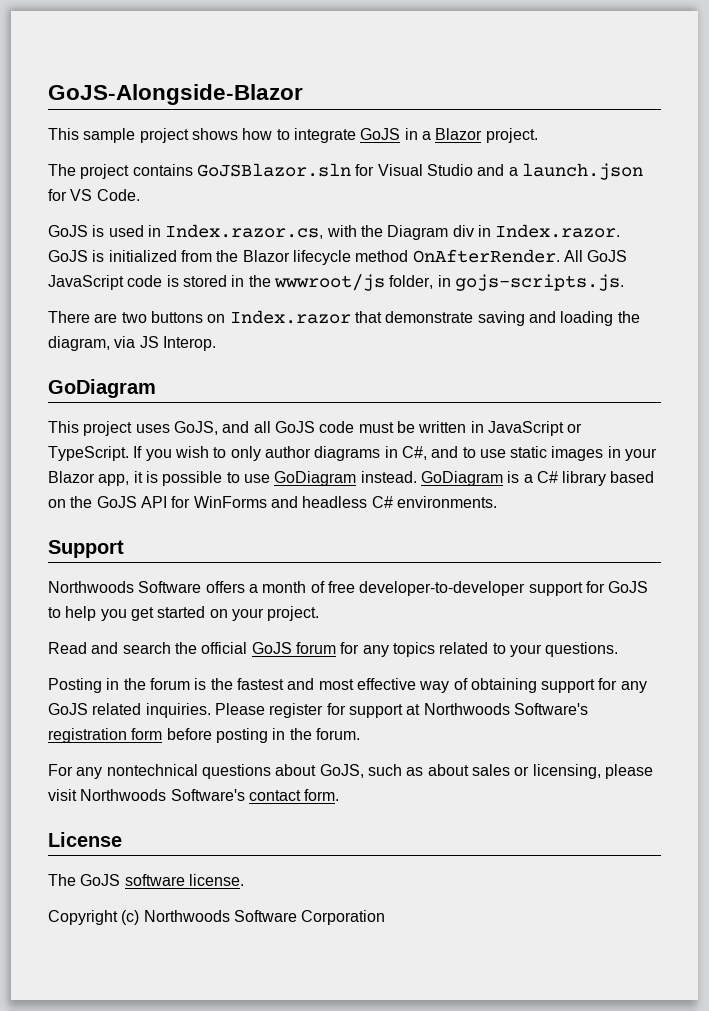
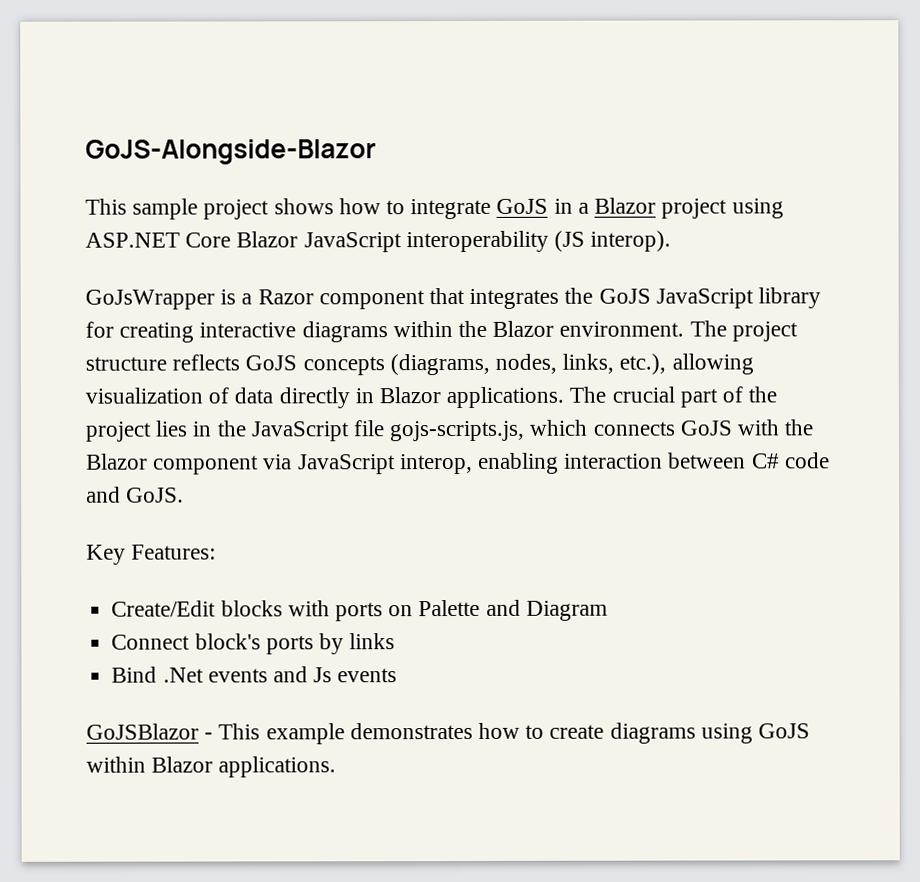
[485,128,538,143] [48,163,643,180] [48,189,140,201] [48,224,621,240] [48,249,628,265] [48,274,624,291] [48,310,640,326] [48,336,216,351] [48,379,156,398] [48,421,583,436] [48,446,658,461] [48,471,655,486] [48,496,497,508] [48,540,124,558] [48,581,649,596] [48,606,320,621] [48,642,619,657] [48,678,647,693] [48,703,588,718] [48,728,360,743] [48,764,653,779] [48,789,340,801] [48,832,122,847] [48,874,244,886] [48,910,386,925] project. // The project contains GoJSBlazor.sln for Visual Studio and a launch.json for VS Code. // GoJS is used in Index.razor.cs, with the Diagram div in Index.razor. GoJS is initialized from the Blazor lifecycle method OnAfterRender. All GoJS JavaScript code is stored in the wwwroot/js folder, in gojs-scripts.js. // There are two buttons on Index.razor that demonstrate saving and loading the diagram, via JS Interop. // GoDiagram // This project uses GoJS, and all GoJS code must be written in JavaScript or TypeScript. If you wish to only author diagrams in C#, and to use static images in your Blazor app, it is possible to use GoDiagram instead. GoDiagram is a C# library based on the GoJS API for WinForms and headless C# environments. // Support // Northwoods Software offers a month of free developer-to-developer support for GoJS to help you get started on your project. // Read and search the official GoJS forum for any topics related to your questions. // Posting in the forum is the fastest and most effective way of obtaining support for any GoJS related inquiries. Please register for support at Northwoods Software's registration form before posting in the forum. // For any nontechnical questions about GoJS, such as about sales or licensing, please visit Northwoods Software's contact form. // License // The GoJS software license. // Copyright (c) Northwoods Software Corporation -> [661,198,784,219] [85,230,672,253] [85,287,822,310] [85,320,798,343] [85,353,754,376] [85,386,778,409] [85,419,814,442] [86,452,830,475] [86,486,185,503] [86,544,217,565] [111,599,608,622] [111,633,396,655] [111,666,398,683] [86,722,811,745] [86,756,337,778] project using ASP.NET Core Blazor JavaScript interoperability (JS interop). // GoJsWrapper is a Razor component that integrates the GoJS JavaScript library for creating interactive diagrams within the Blazor environment. The project structure reflects GoJS concepts (diagrams, nodes, links, etc.), allowing visualization of data directly in Blazor applications. The crucial part of the project lies in the JavaScript file gojs-scripts.js, which connects GoJS with the Blazor component via JavaScript interop, enabling interaction between C# code and GoJS. // Key Features: // Create/Edit blocks with ports on Palette and Diagram // Connect block's ports by links // Bind .Net events and Js events // GoJSBlazor - This example demonstrates how to create diagrams using GoJS within Blazor applications.

